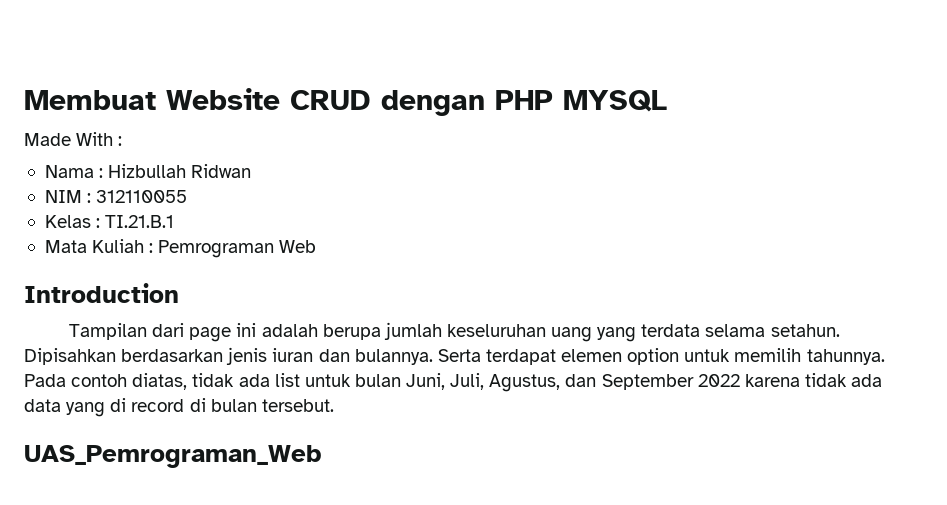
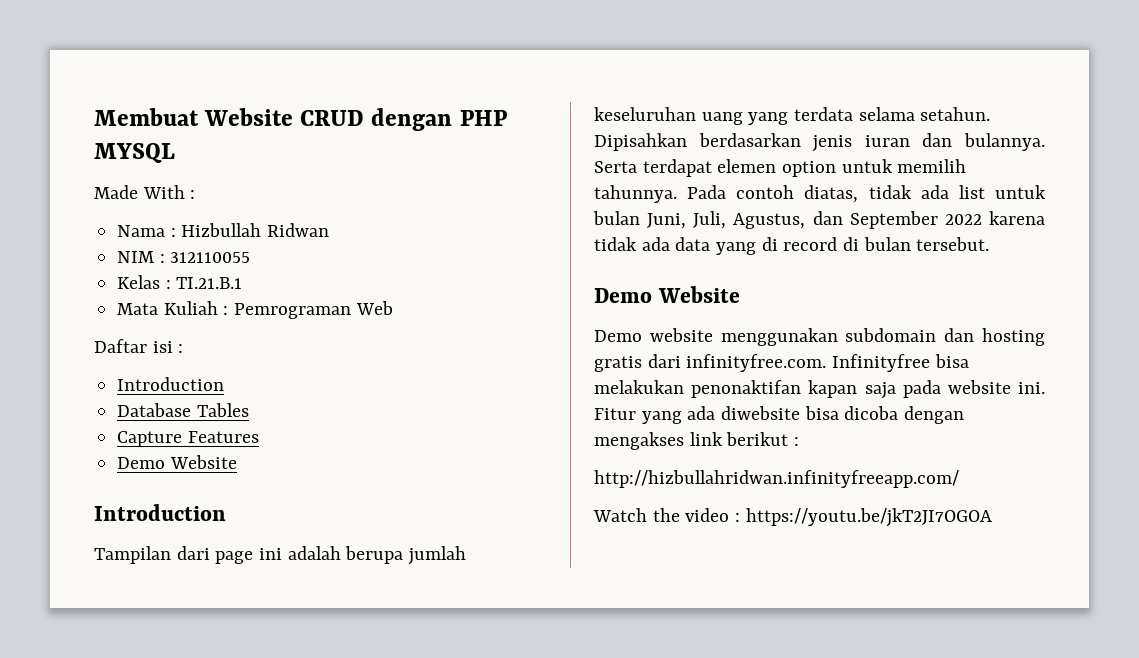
(317, 246) none -> [94,339,184,353] [117,377,225,391] [117,403,249,417] [117,431,259,447] [117,455,237,469] // Daftar isi : // Introduction // Database Tables // Capture Features // Demo Website
[24,445,322,468] UAS_Pemrograman_Web -> [594,286,740,303] [594,328,1045,346] [594,354,969,372] [594,380,1045,399] [594,406,965,424] [594,432,800,450] [594,470,959,488] [593,508,992,527] Demo Website // Demo website menggunakan subdomain dan hosting gratis dari infinityfree.com. Infinityfree bisa melakukan penonaktifan kapan saja pada website ini. Fitur yang ada diwebsite bisa dicoba dengan mengakses link berikut : // http://hizbullahridwan.infinityfreeapp.com/ // Watch the video : https://youtu.be/jkT2JI7OGOA

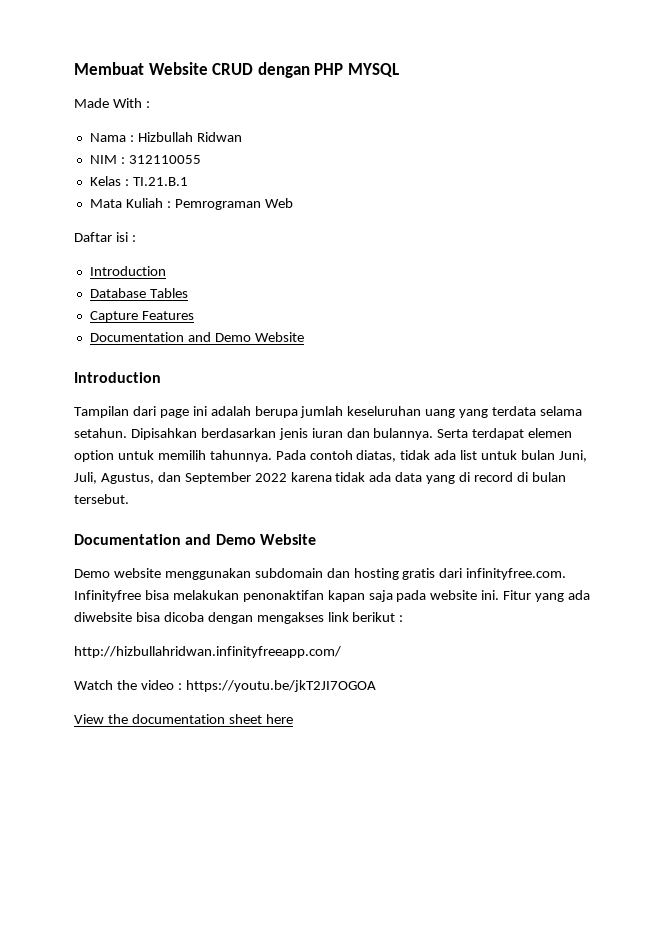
(259, 437) none -> [89,332,211,342] Documentation and
(990, 244) none -> [74,534,212,545] Documentation and
(992, 517) none -> [74,714,293,724] // View the documentation sheet here

